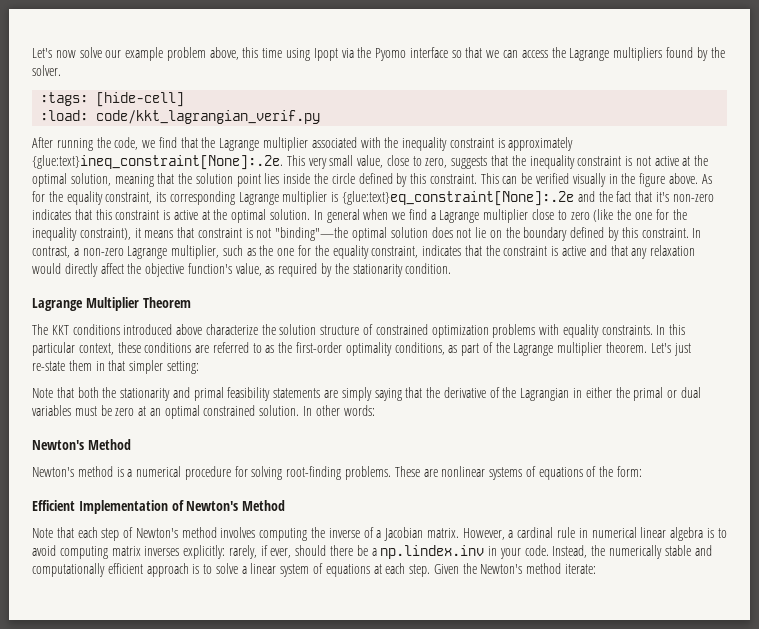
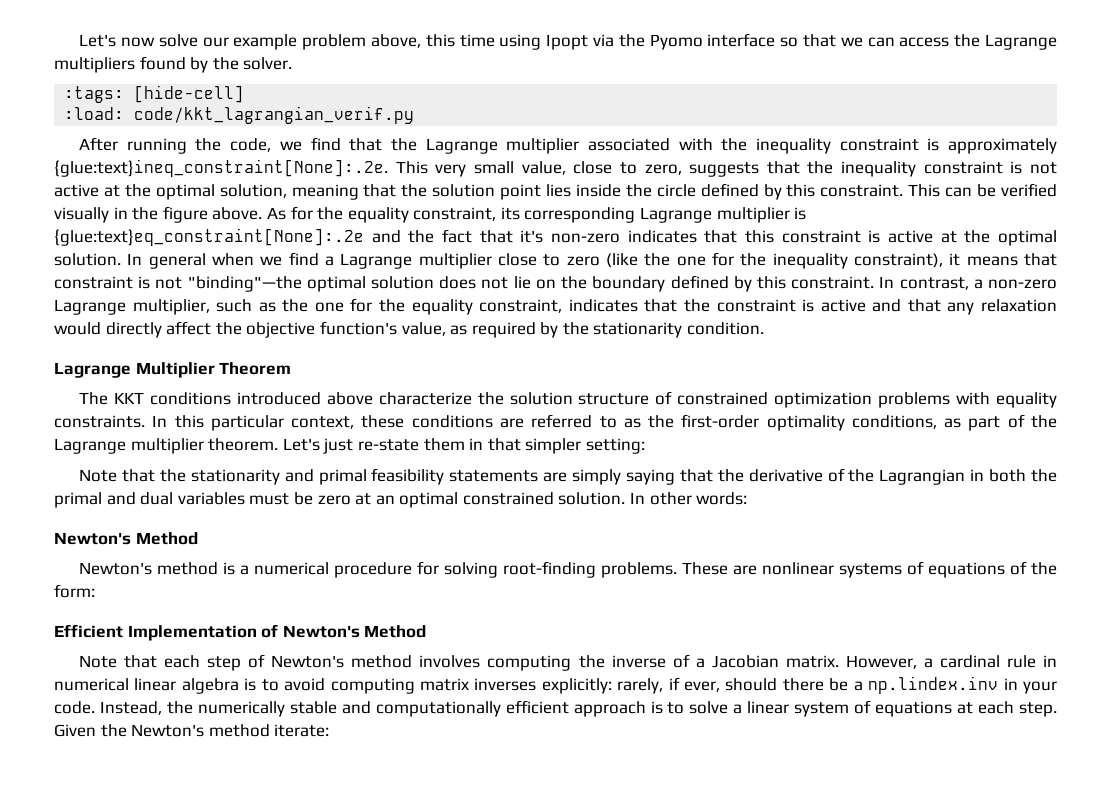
[77,387,99,398] both -> (155, 475) none
[585,387,612,398] either -> [989,469,1027,482] both
[667,390,678,398] or -> [106,492,136,505] and

